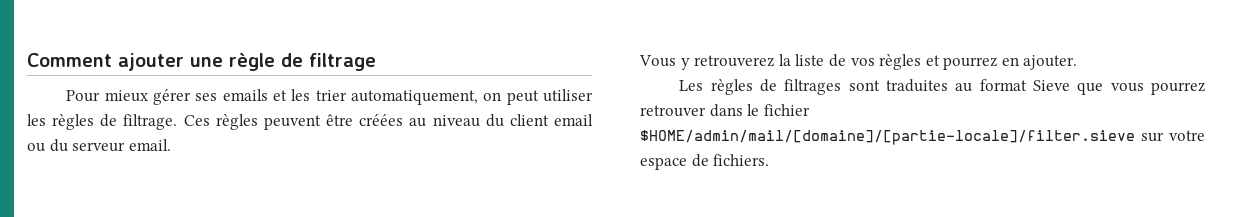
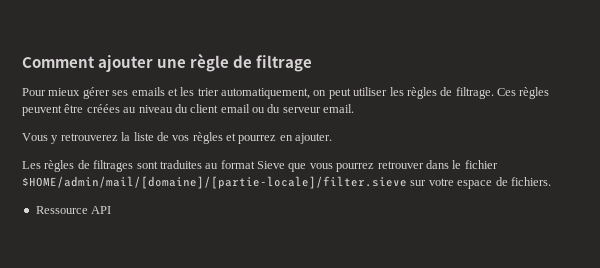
(770, 160) none -> [35,206,112,214] // Ressource API

